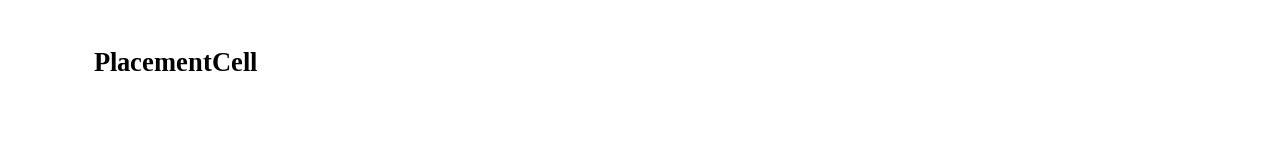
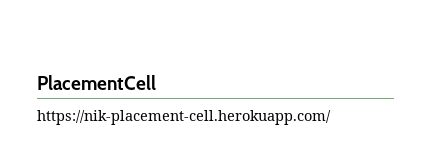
(257, 61) none -> [37,110,331,125] // https://nik-placement-cell.herokuapp.com/

